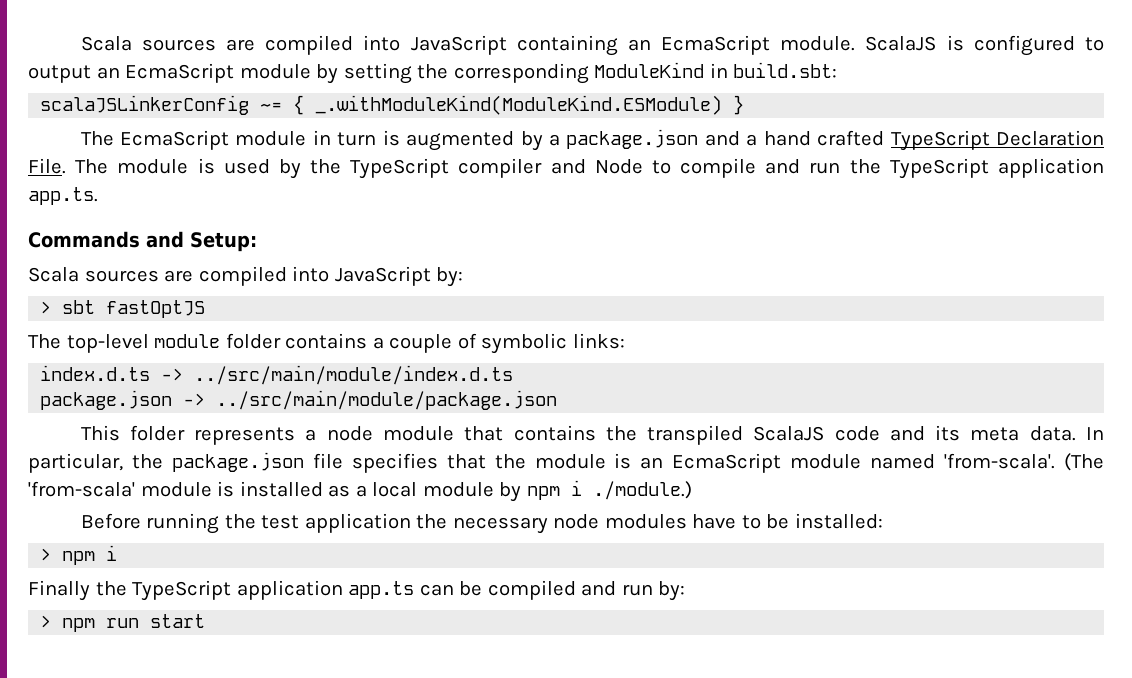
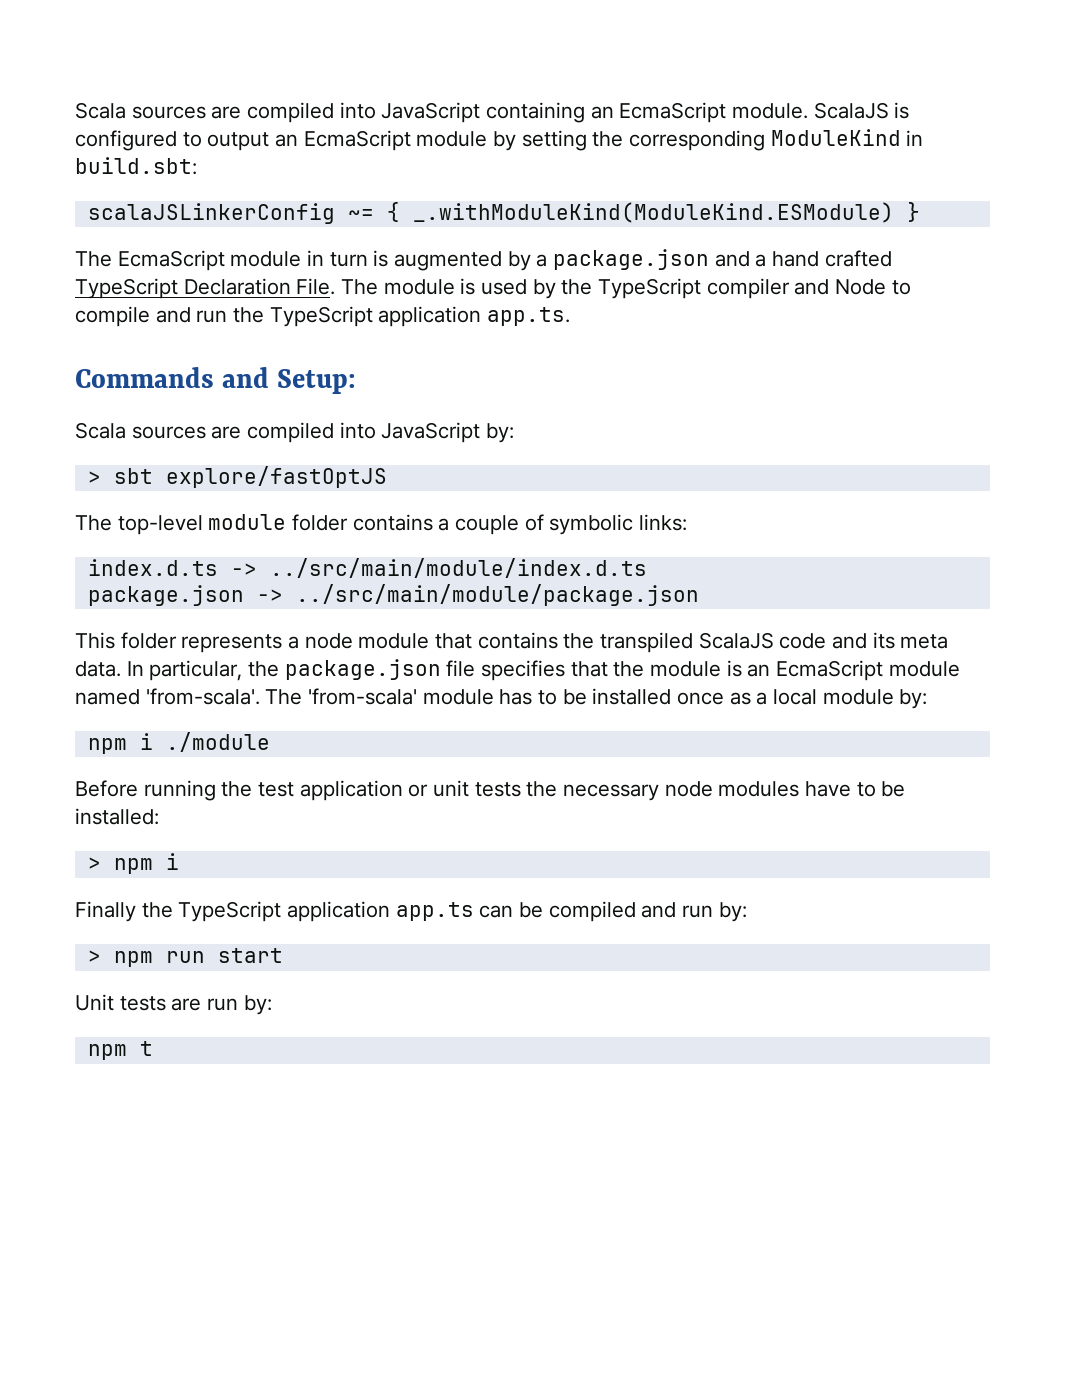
[106,300,206,318] fastOptJS -> [165,466,387,488] explore/fastOptJS
[1064,453,1105,471] (The -> [265,689,303,705] The
[217,481,323,497] is installed -> [499,688,725,705] has to be installed once
[499,480,692,502] by npm i ./module.) -> [899,689,928,709] [87,732,270,754] by: // npm i ./module
(411, 523) none -> [408,780,521,797] or unit tests
(206, 621) none -> [75,994,272,1015] [87,1041,153,1060] // Unit tests are run by: // npm t

